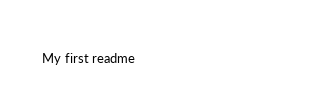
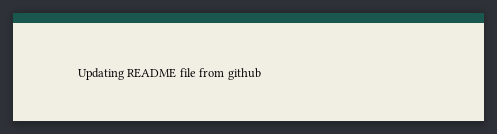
[42,53,136,65] My first readme -> [78,68,261,80] Updating README file from github

